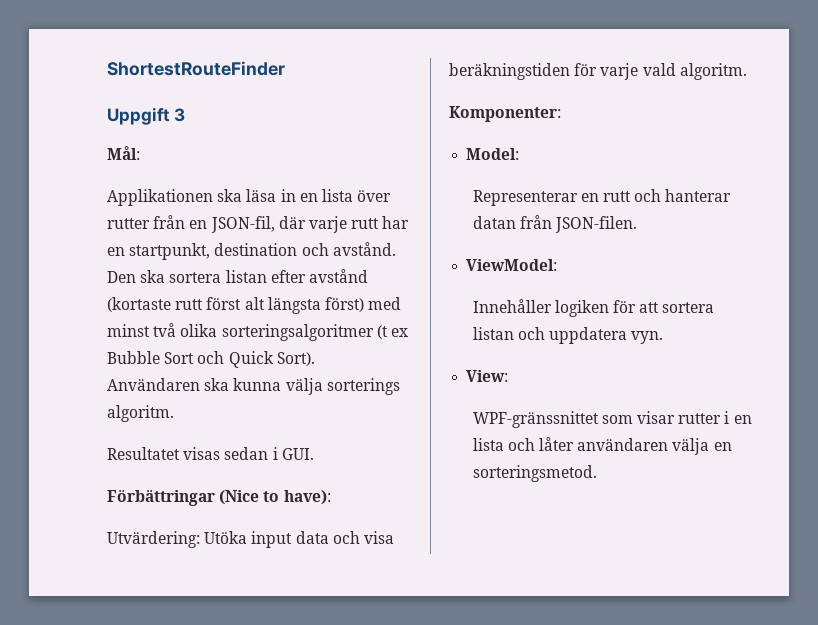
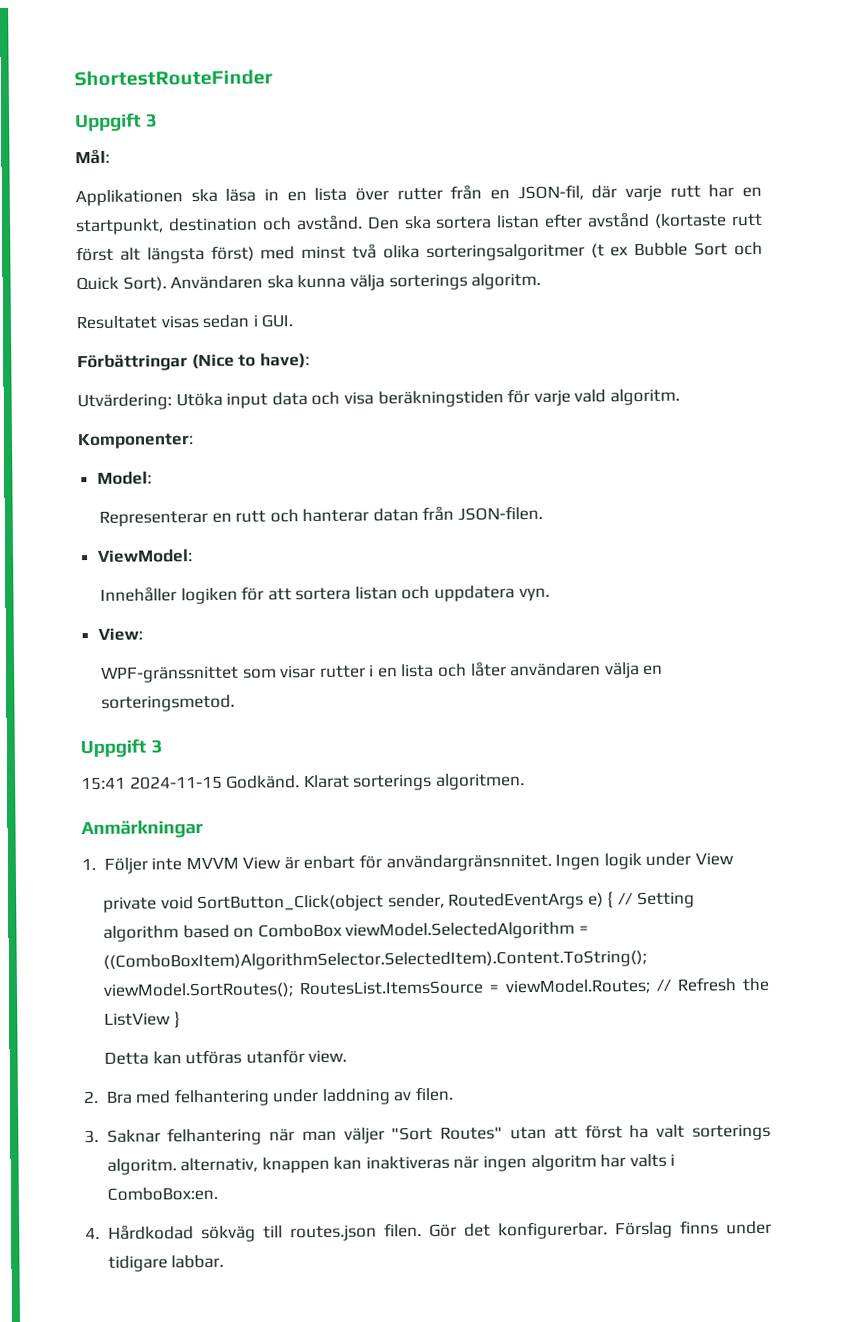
(597, 473) none -> [80,738,163,759] [81,773,525,791] [81,819,204,840] [81,852,734,874] [102,891,695,913] [102,921,589,942] [102,949,647,971] [102,977,770,999] [103,1011,181,1029] [103,1049,348,1065] [83,1086,454,1107] [84,1123,771,1146] [106,1153,676,1175] [106,1186,218,1201] [85,1220,772,1243] [107,1254,225,1272] // Uppgift 3 // 15:41 2024-11-15 Godkänd. Klarat sorterings algoritmen. // Anmärkningar // 1. Följer inte MVVM View är enbart för användargränsnnitet. Ingen logik under View // private void SortButton_Click(object sender, RoutedEventArgs e) { // Setting algorithm based on ComboBox viewModel.SelectedAlgorithm = ((ComboBoxItem)AlgorithmSelector.SelectedItem).Content.ToString(); viewModel.SortRoutes(); RoutesList.ItemsSource = viewModel.Routes; // Refresh the ListView } // Detta kan utföras utanför view. // 2. Bra med felhantering under laddning av filen. // 3. Saknar felhantering när man väljer "Sort Routes" utan att först ha valt sorterings algoritm. alternativ, knappen kan inaktiveras när ingen algoritm har valts i ComboBox:en. // 4. Hårdkodad sökväg till routes.json filen. Gör det konfigurerbar. Förslag finns under tidigare labbar.

